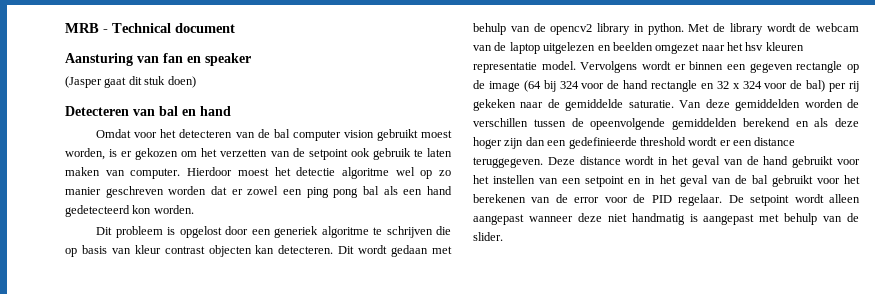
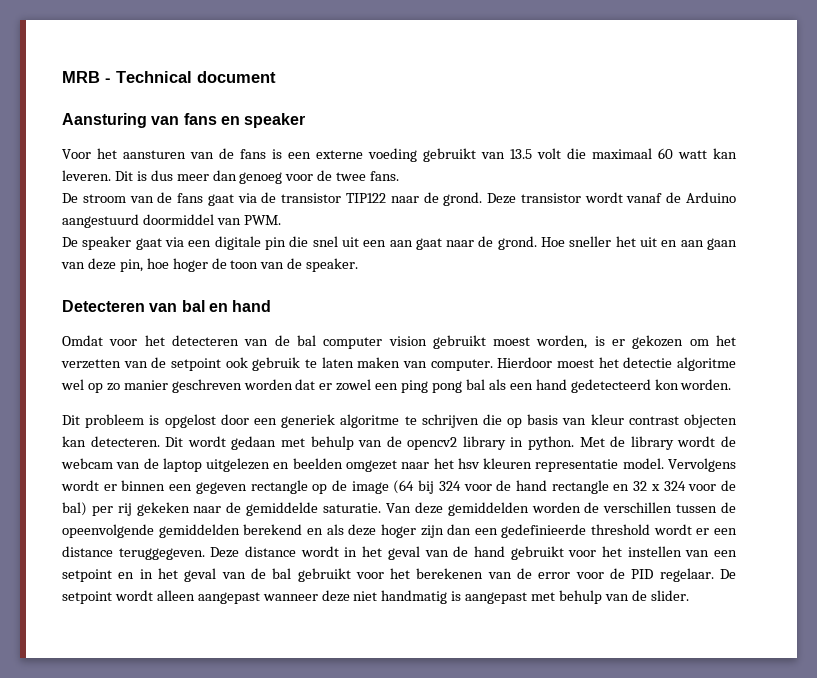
[163,53,183,63] fan -> [183,113,217,125] fans
[65,76,196,88] (Jasper gaat dit stuk doen) -> [62,148,737,162] [62,170,400,184] [62,192,737,206] [62,214,281,228] [62,236,738,250] [61,258,359,272] Voor het aansturen van de fans is een externe voeding gebruikt van 13.5 volt die maximaal 60 watt kan leveren. Dit is dus meer dan genoeg voor de twee fans. // De stroom van de fans gaat via de transistor TIP122 naar de grond. Deze transistor wordt vanaf de Arduino aangestuurd doormiddel van PWM. // De speaker gaat via een digitale pin die snel uit een aan gaat naar de grond. Hoe sneller het uit en aan gaan van deze pin, hoe hoger de toon van de speaker.

